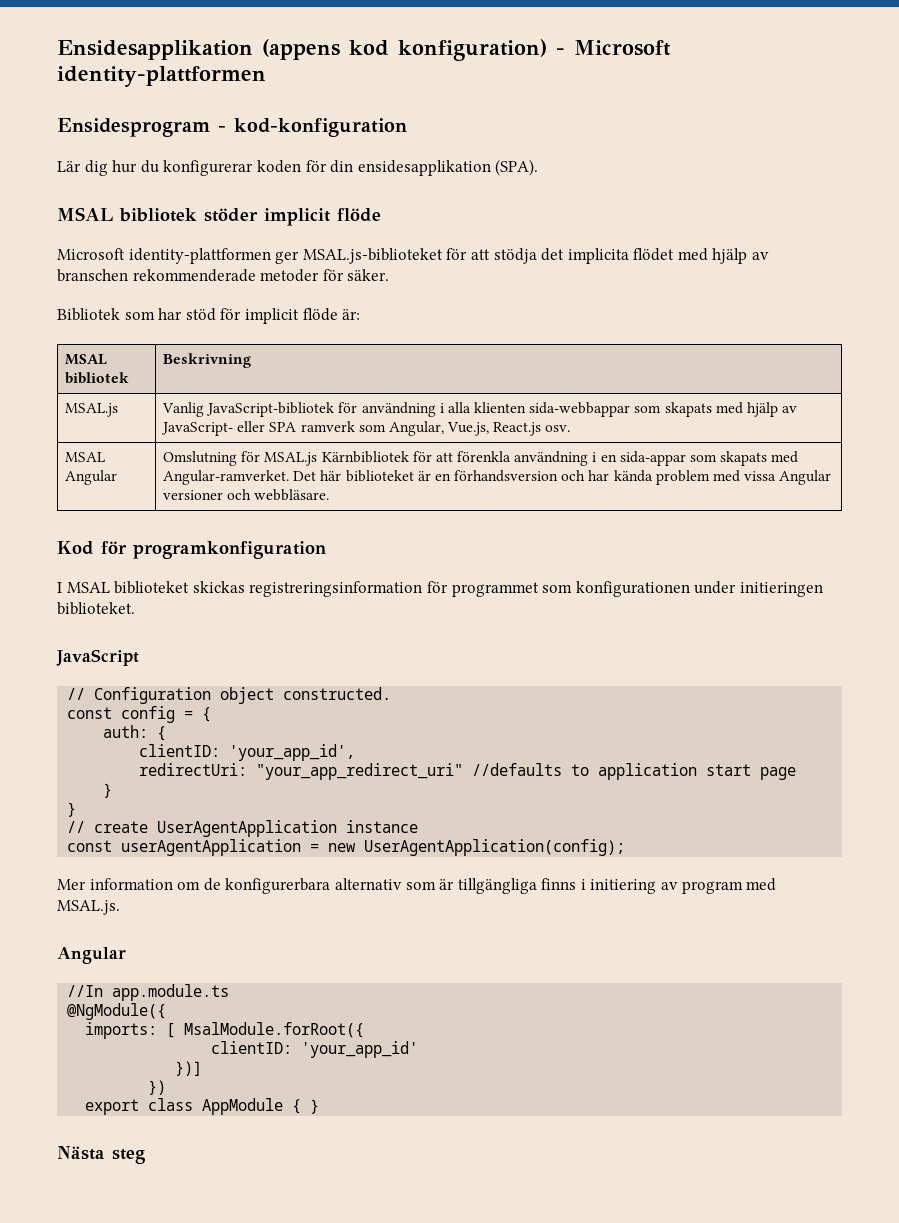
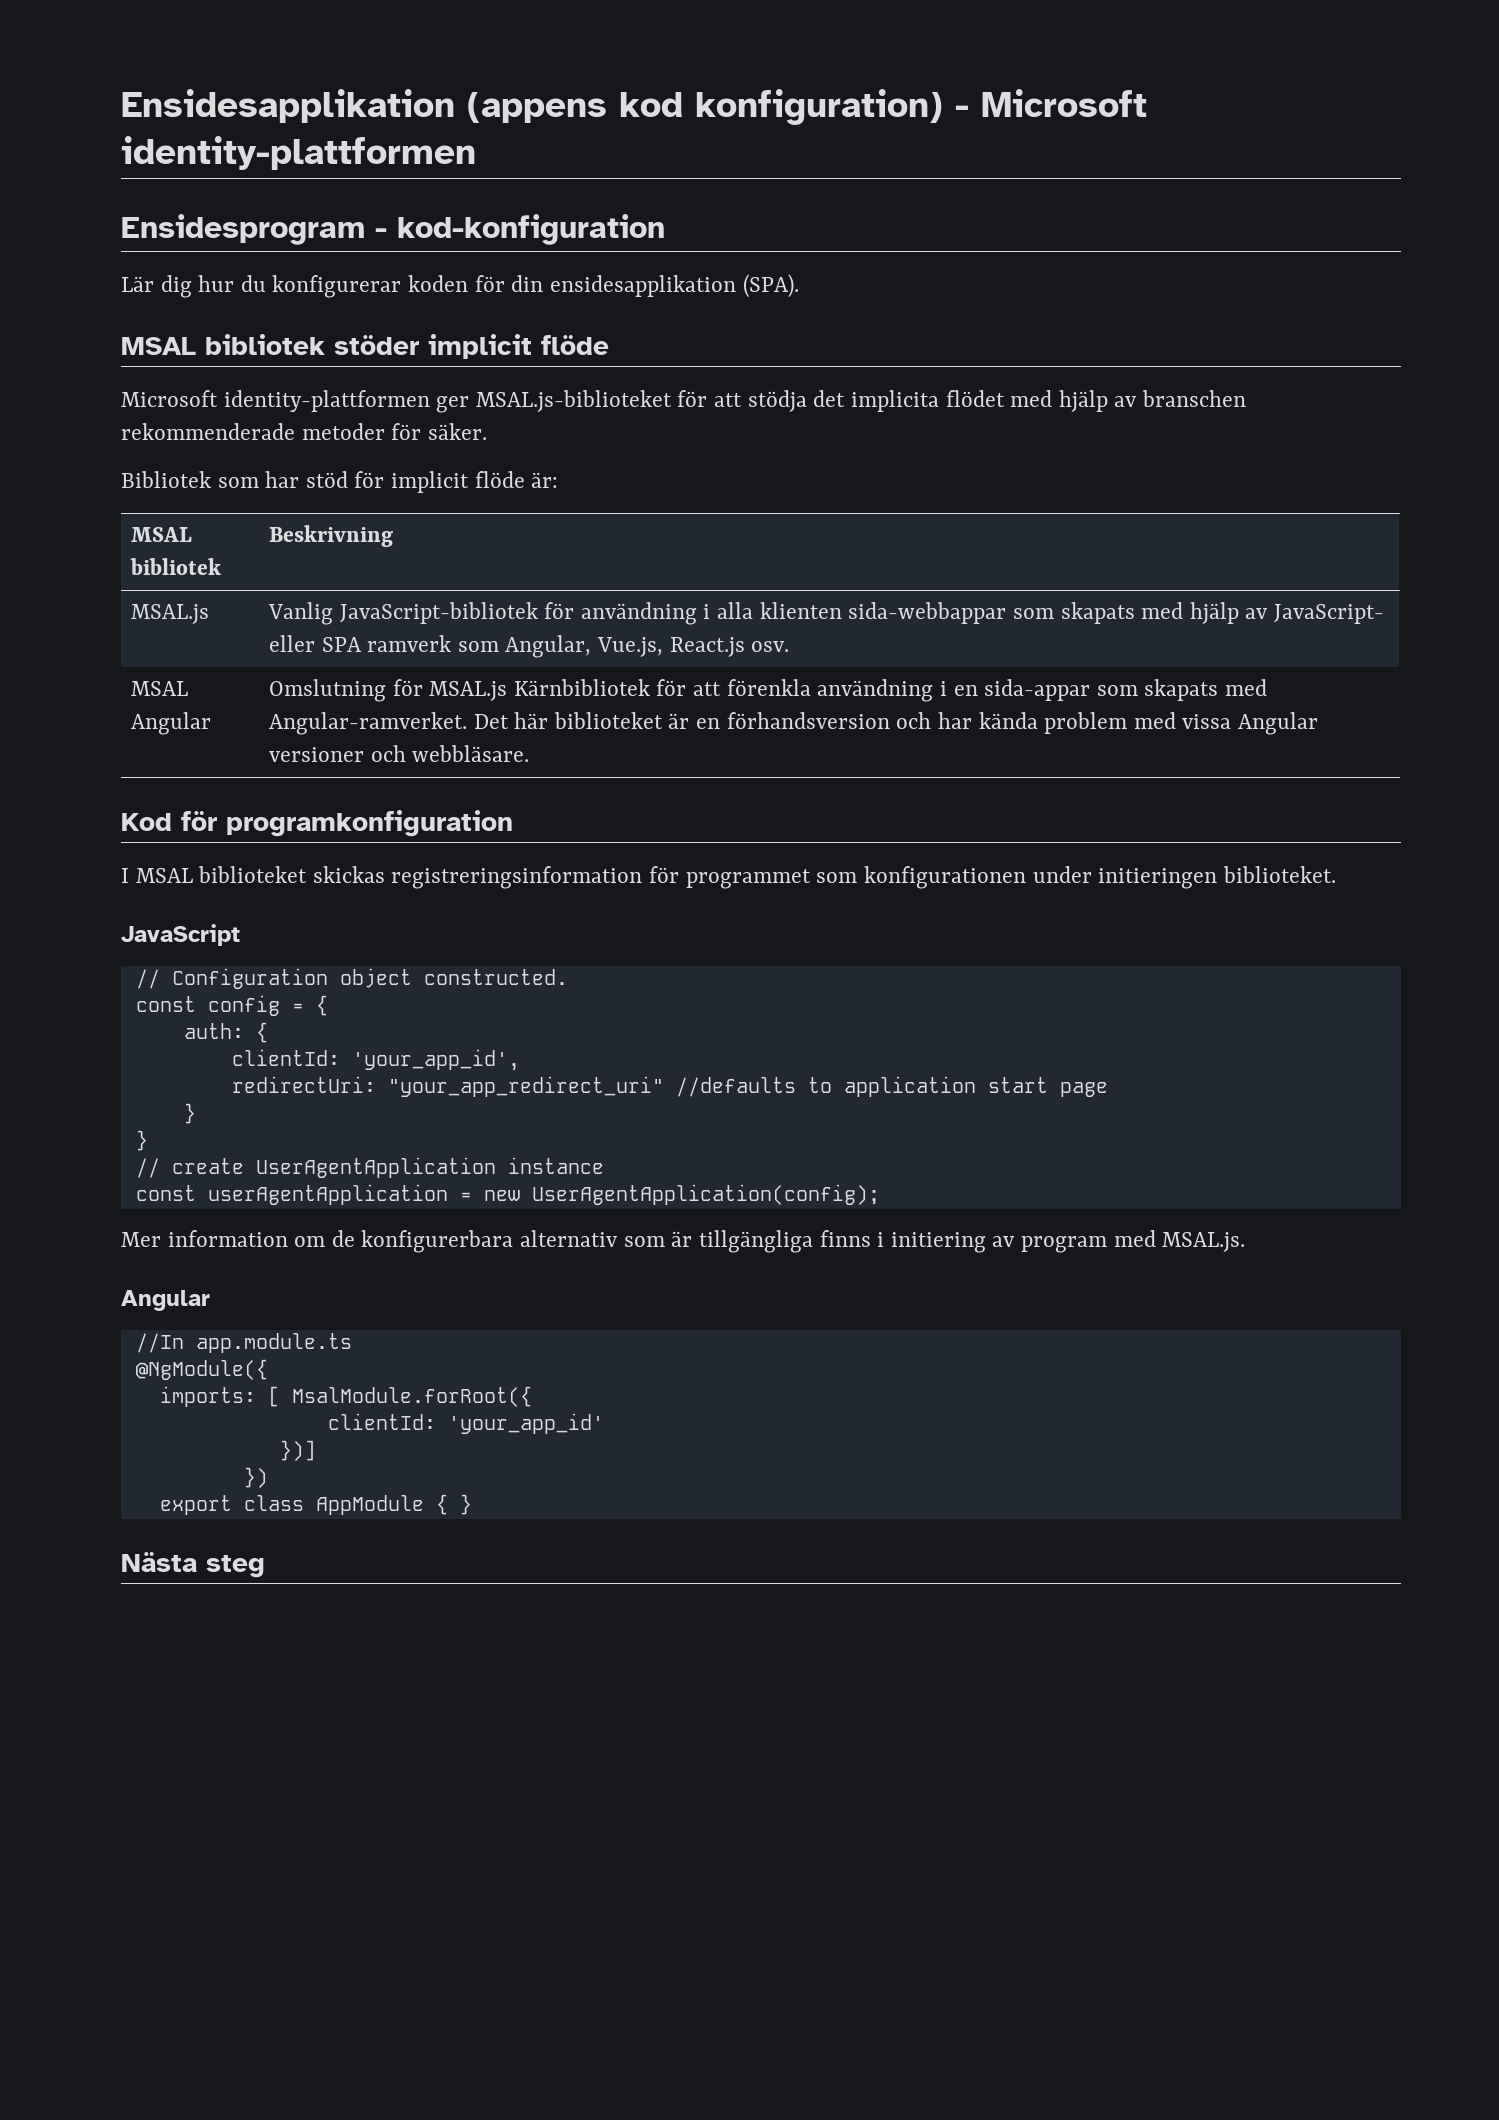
[139,744,221,757] clientID: -> [231,1049,340,1066] clientId:
[211,1041,293,1054] clientID: -> [327,1413,436,1430] clientId:

